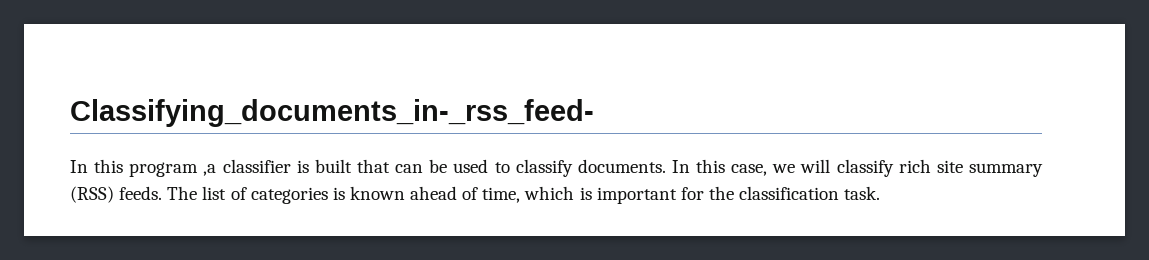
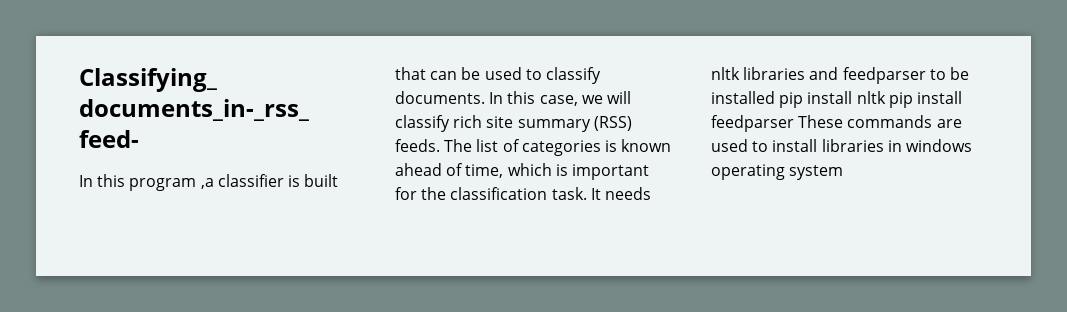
(881, 193) none -> [590,187,651,200] [711,67,969,84] [711,91,962,108] [711,115,962,132] [711,139,972,152] [711,164,844,180] It needs nltk libraries and feedparser to be installed pip install nltk pip install feedparser These commands are used to install libraries in windows operating system

